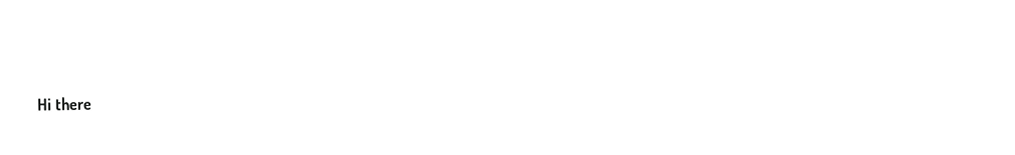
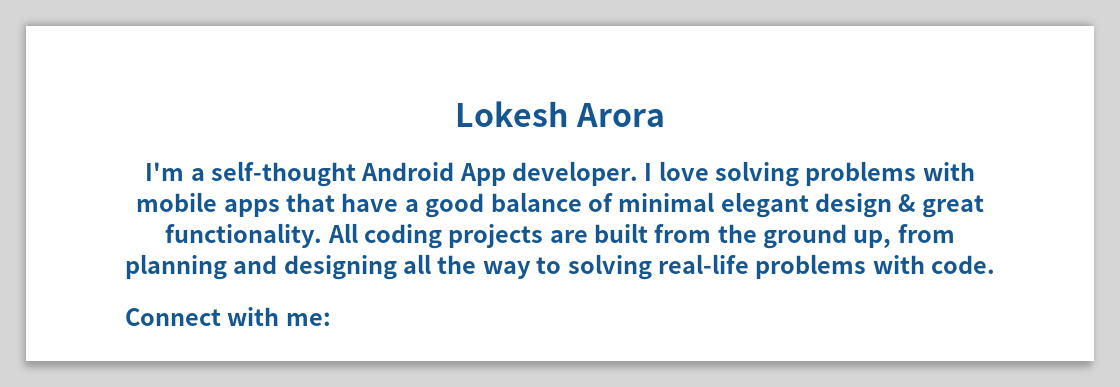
[37,96,93,111] Hi there -> [455,101,665,127] [145,161,975,187] [136,192,984,218] [165,223,955,249] [125,254,995,280] [125,307,331,326] Lokesh Arora // I'm a self-thought Android App developer. I love solving problems with mobile apps that have a good balance of minimal elegant design & great functionality. All coding projects are built from the ground up, from planning and designing all the way to solving real-life problems with code. // Connect with me:

